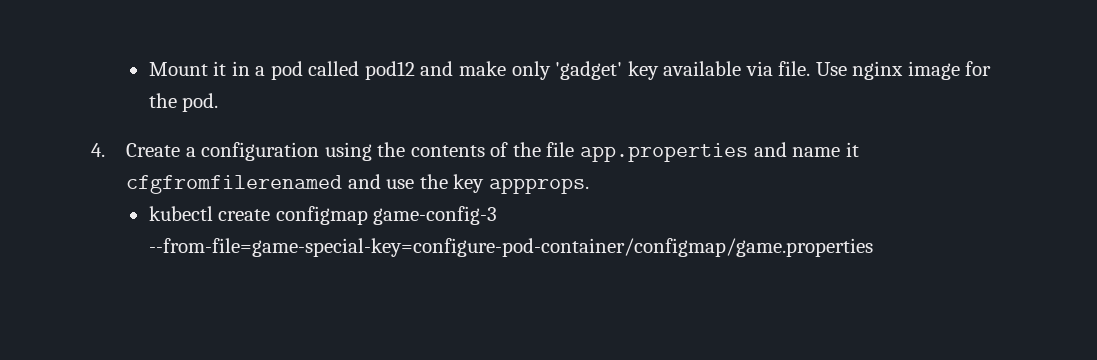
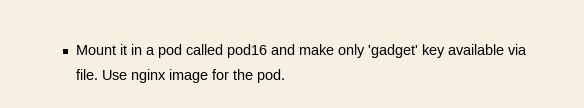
[364,61,415,80] pod12 -> [227,44,268,58] pod16
[91,142,859,162] [126,174,589,194] [148,206,498,225] [148,238,873,257] // 4. Create a configuration using the contents of the file app.properties and name it cfgfromfilerenamed and use the key appprops. // kubectl create configmap game-config-3 --from-file=game-special-key=configure-pod-container/configmap/game.properties -> (286, 76) none

